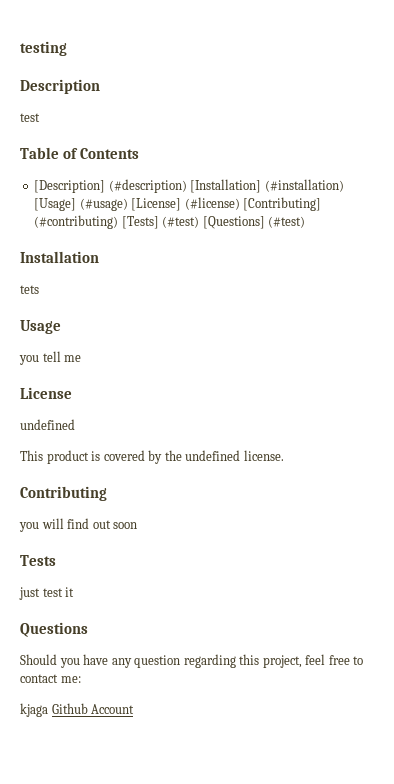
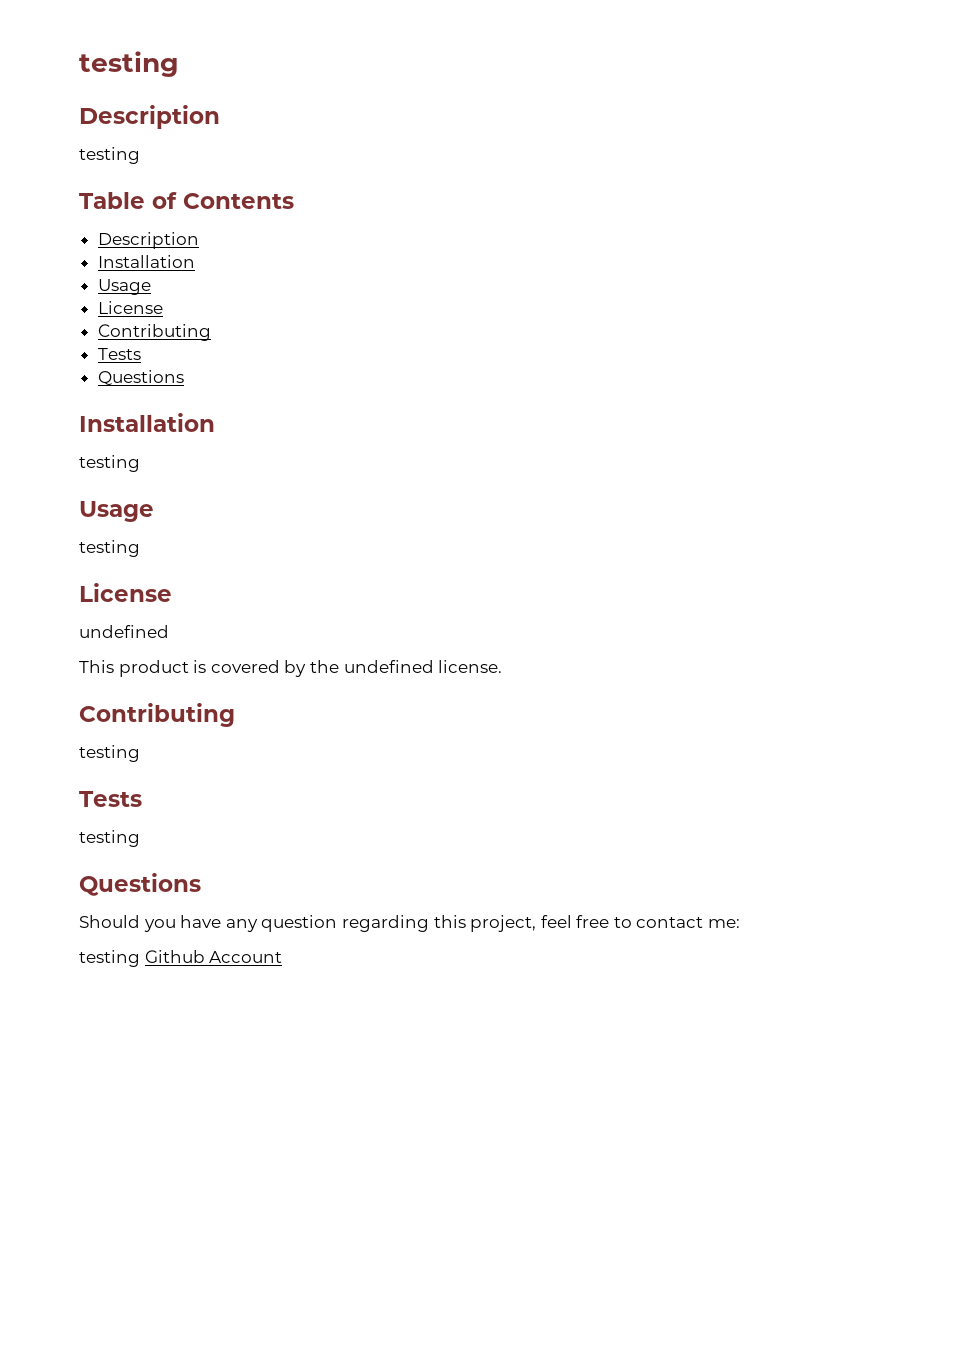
[20,113,40,122] test -> [79,147,140,164] testing
[34,179,344,193] [34,197,322,211] [34,215,306,229] [20,251,99,263] [20,285,39,294] [20,320,61,334] [19,351,82,365] [Description] (#description) [Installation] (#installation) [Usage] (#usage) [License] (#license) [Contributing] (#contributing) [Tests] (#test) [Questions] (#test) // Installation // tets // Usage // you tell me -> [97,232,199,249] [97,255,195,268] [97,279,151,295] [97,301,163,314] [97,324,211,341] [97,348,141,360] [97,370,184,386] [79,413,215,432] [79,455,140,472] [79,501,154,522] [79,540,140,557] Description // Installation // Usage // License // Contributing // Tests // Questions // Installation // testing // Usage // testing
[19,518,138,532] [20,555,56,566] [19,587,75,600] you will find out soon // Tests // just test it -> [79,745,140,762] [79,791,142,807] [79,830,140,847] testing // Tests // testing
[20,703,48,717] kjaga -> [79,950,140,967] testing

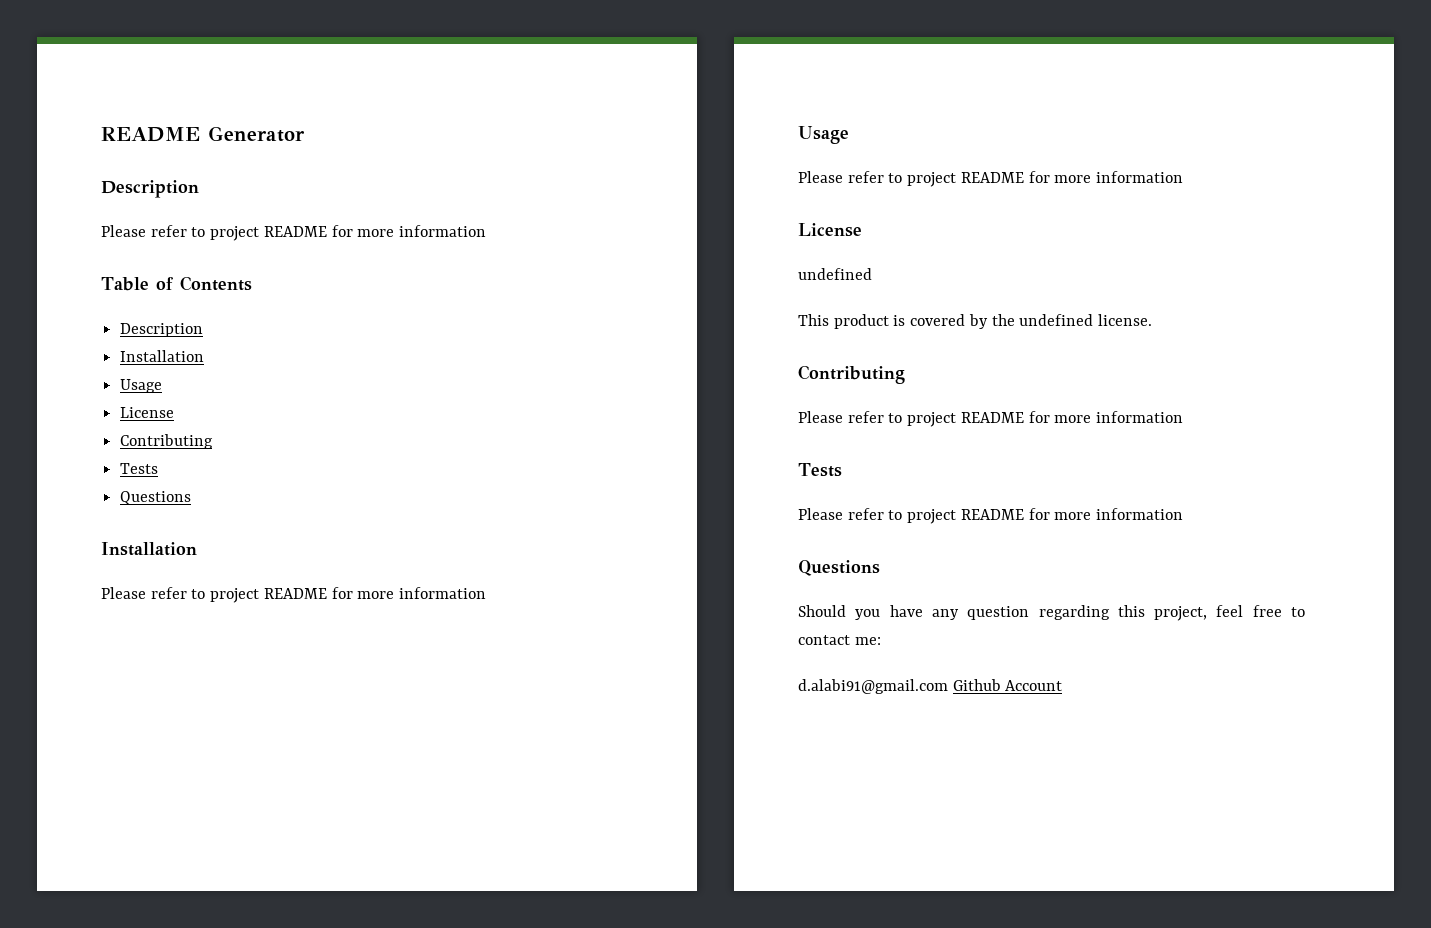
[79,51,179,77] [79,105,220,129] [79,147,140,164] testing // Description // testing -> [101,126,305,142] [101,180,199,198] [101,225,487,241] README Generator // Description // Please refer to project README for more information
[79,455,140,472] [79,501,154,522] [79,540,140,557] testing // Usage // testing -> [101,587,487,603] [798,126,849,144] [798,171,1184,187] Please refer to project README for more information // Usage // Please refer to project README for more information
[79,745,140,762] [79,791,142,807] [79,830,140,847] testing // Tests // testing -> [798,411,1184,427] [798,463,842,477] [798,508,1184,524] Please refer to project README for more information // Tests // Please refer to project README for more information
[79,950,140,967] testing -> [798,679,948,694] d.alabi91@gmail.com

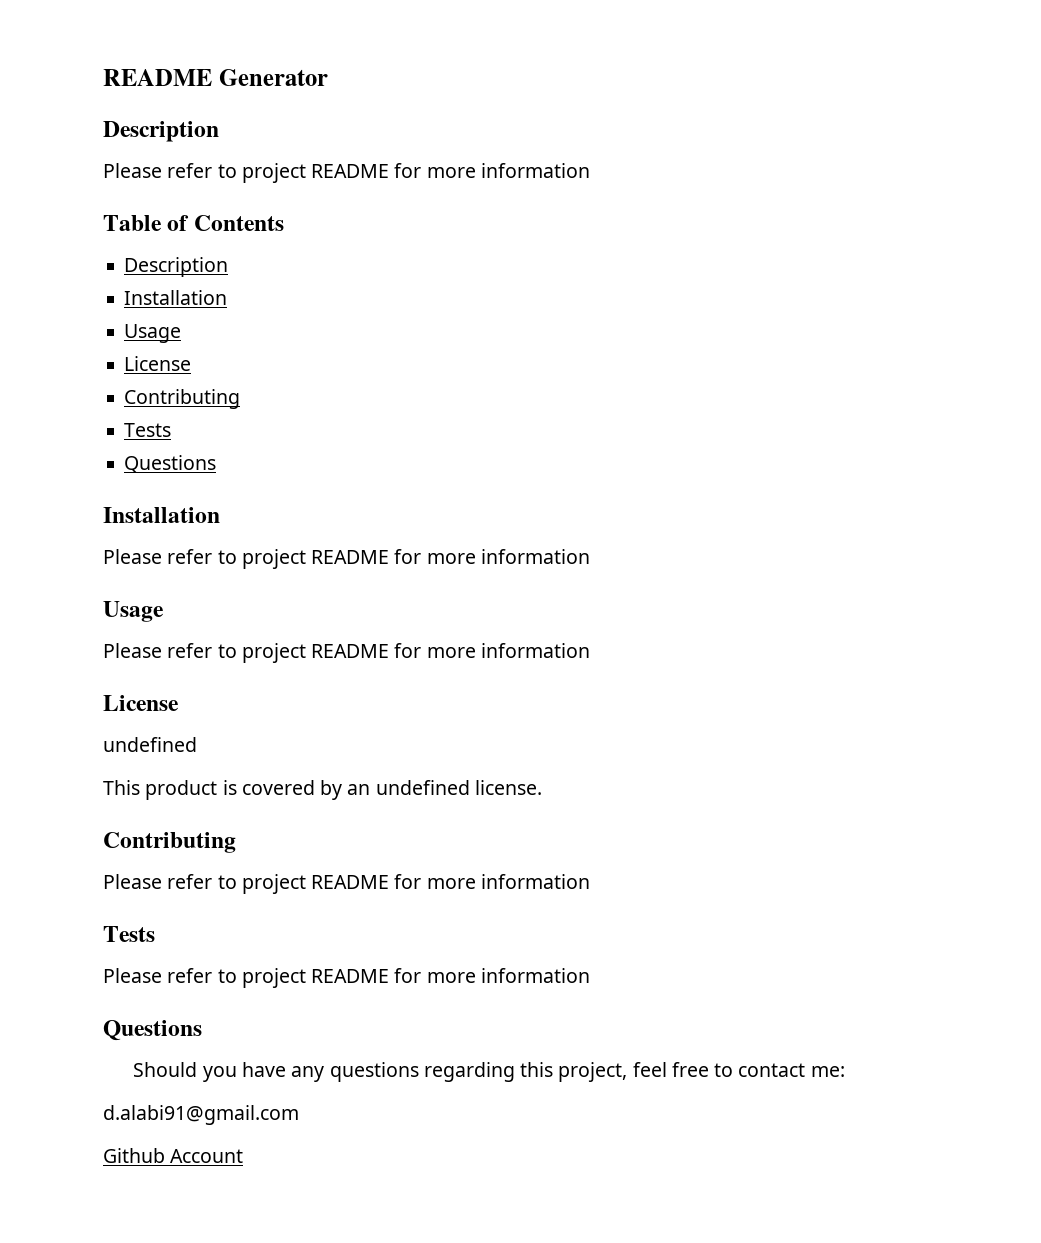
[991,314,1015,326] the -> [347,784,371,795] an
[967,606,1030,620] question -> [329,1062,419,1082] questions
(948, 686) none -> (299, 1115) //

